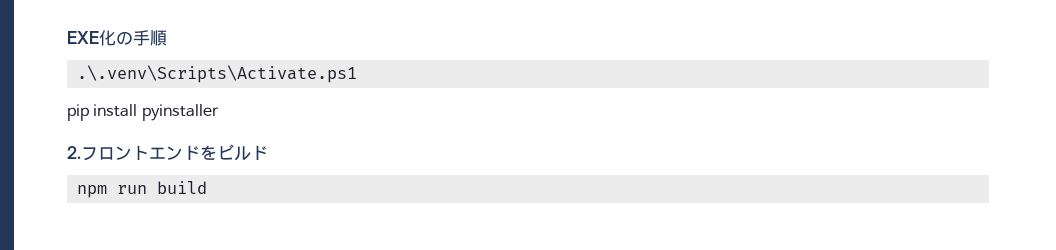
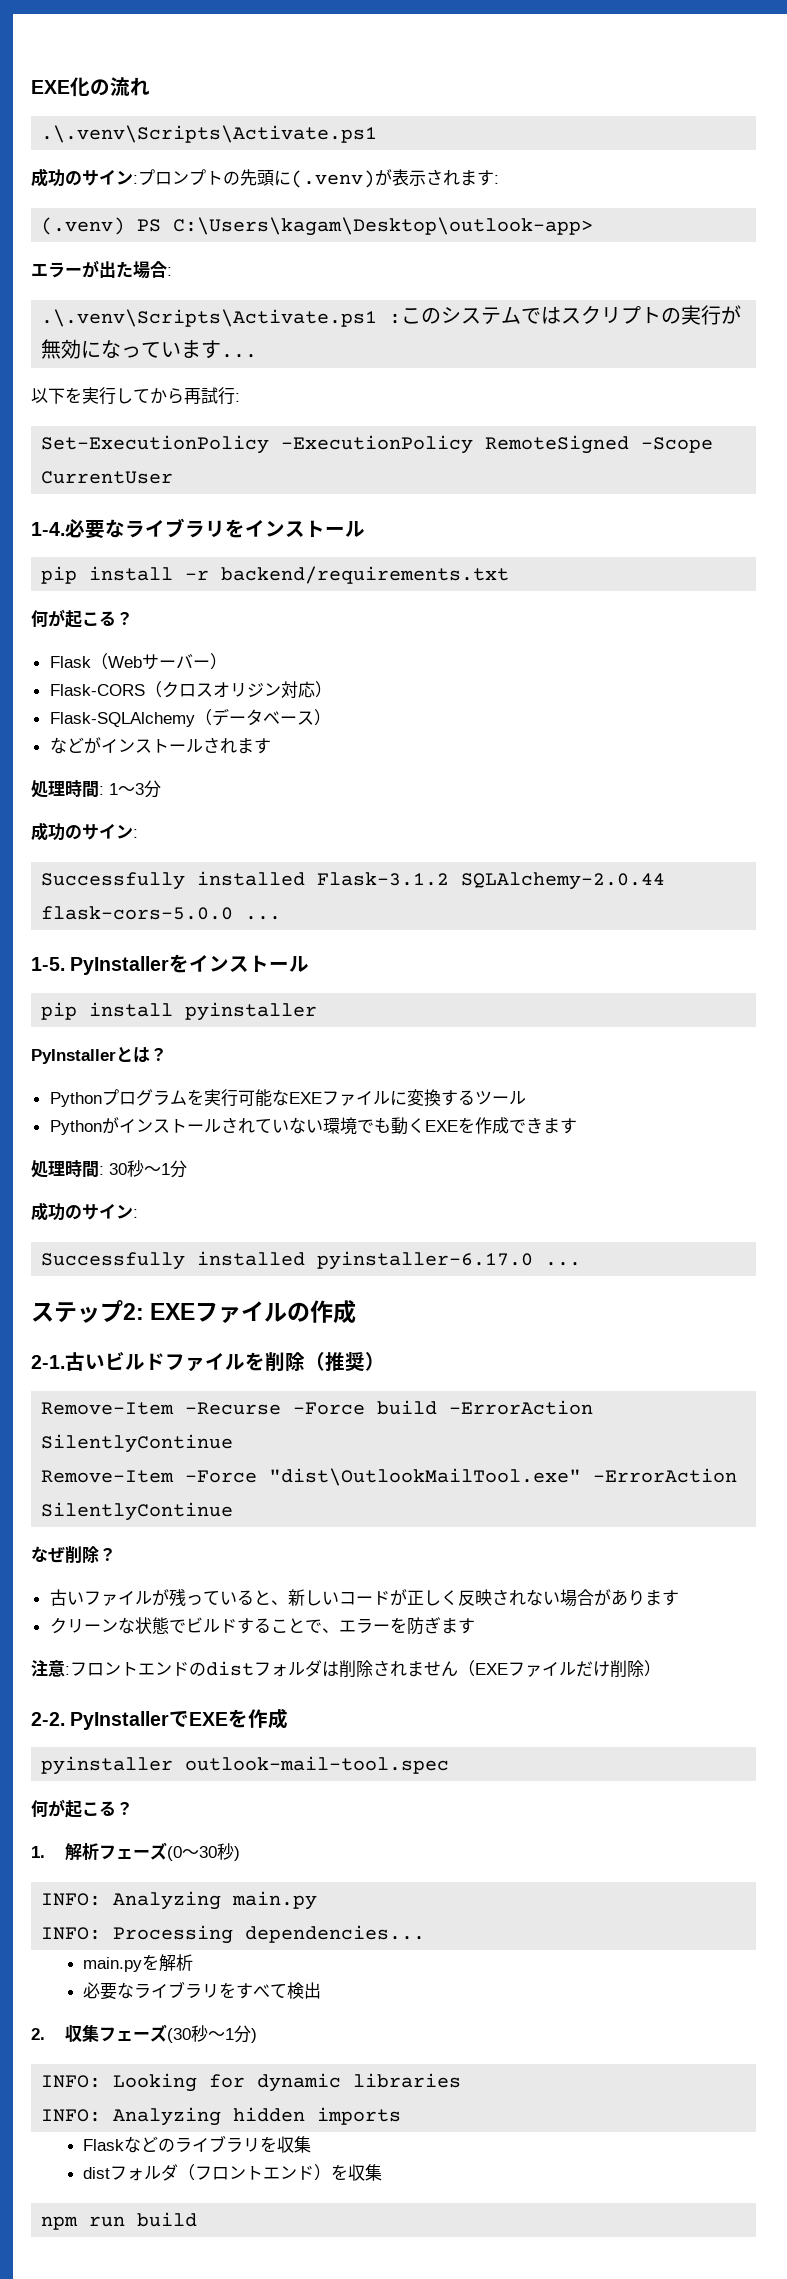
[133,30,167,46] 手順 -> [110,77,150,97] 流れ
[67,104,219,121] [67,144,268,161] pip install pyinstaller // 2.フロントエンドをビルド -> [31,168,499,188] [41,217,594,236] [31,260,172,279] [41,305,742,327] [41,339,258,359] [31,387,240,405] [41,435,714,454] [41,471,174,484] [31,518,365,539] [41,566,510,584] [31,609,133,628] [49,653,227,670] [49,681,332,698] [49,708,331,727] [49,737,271,754] [31,780,161,798] [31,822,138,841] [41,871,666,890] [41,906,282,920] [31,954,310,975] [41,1002,318,1021] [31,1047,167,1064] [49,1089,526,1107] [49,1117,577,1135] [31,1160,187,1178] [31,1202,138,1221] [41,1251,582,1270] [31,1300,357,1324] [31,1352,385,1372] [41,1400,594,1415] [41,1434,234,1453] [41,1468,738,1486] [41,1502,234,1521] [31,1546,116,1563] [49,1589,679,1607] [49,1617,475,1635] [31,1660,661,1677] [31,1708,289,1730] [41,1756,450,1775] [31,1799,133,1818] [31,1842,240,1861] [41,1891,318,1910] [41,1925,426,1944] [83,1954,194,1972] [83,1981,322,2000] [31,2024,257,2043] [41,2073,462,2092] [41,2107,402,2126] [83,2135,312,2153] [83,2164,383,2181] 成功のサイン:プロンプトの先頭に(.venv)が表示されます: // (.venv) PS C:\Users\kagam\Desktop\outlook-app> // エラーが出た場合: // .\.venv\Scripts\Activate.ps1 :このシステムではスクリプトの実行が無効になっています... // 以下を実行してから再試行: // Set-ExecutionPolicy -ExecutionPolicy RemoteSigned -Scope CurrentUser // 1-4.必要なライブラリをインストール // pip install -r backend/requirements.txt // 何が起こる？ // Flask（Webサーバー） // Flask-CORS（クロスオリジン対応） // Flask-SQLAlchemy（データベース） // などがインストールされます // 処理時間: 1〜3分 // 成功のサイン: // Successfully installed Flask-3.1.2 SQLAlchemy-2.0.44 flask-cors-5.0.0 ... // 1-5. PyInstallerをインストール // pip install pyinstaller // PyInstallerとは？ // Pythonプログラムを実行可能なEXEファイルに変換するツール // Pythonがインストールされていない環境でも動くEXEを作成できます // 処理時間: 30秒〜1分 // 成功のサイン: // Successfully installed pyinstaller-6.17.0 ... // ステップ2: EXEファイルの作成 // 2-1.古いビルドファイルを削除（推奨） // Remove-Item -Recurse -Force build -ErrorAction SilentlyContinue // Remove-Item -Force "dist\OutlookMailTool.exe" -ErrorAction SilentlyContinue // なぜ削除？ // 古いファイルが残っていると、新しいコードが正しく反映されない場合があります // クリーンな状態でビルドすることで、エラーを防ぎます // 注意:フロントエンドのdistフォルダは削除されません（EXEファイルだけ削除） // 2-2. PyInstallerでEXEを作成 // pyinstaller outlook-mail-tool.spec // 何が起こる？ // 1.解析フェーズ(0〜30秒) // INFO: Analyzing main.py // INFO: Processing dependencies... // main.pyを解析 // 必要なライブラリをすべて検出 // 2.収集フェーズ(30秒〜1分) // INFO: Looking for dynamic libraries // INFO: Analyzing hidden imports // Flaskなどのライブラリを収集 // distフォルダ（フロントエンド）を収集

